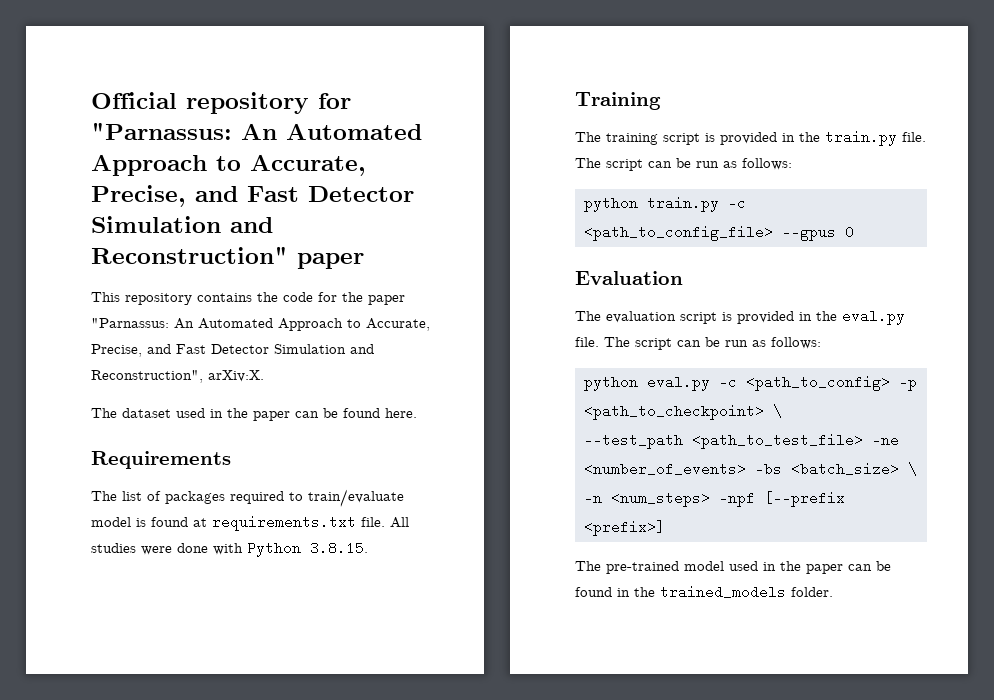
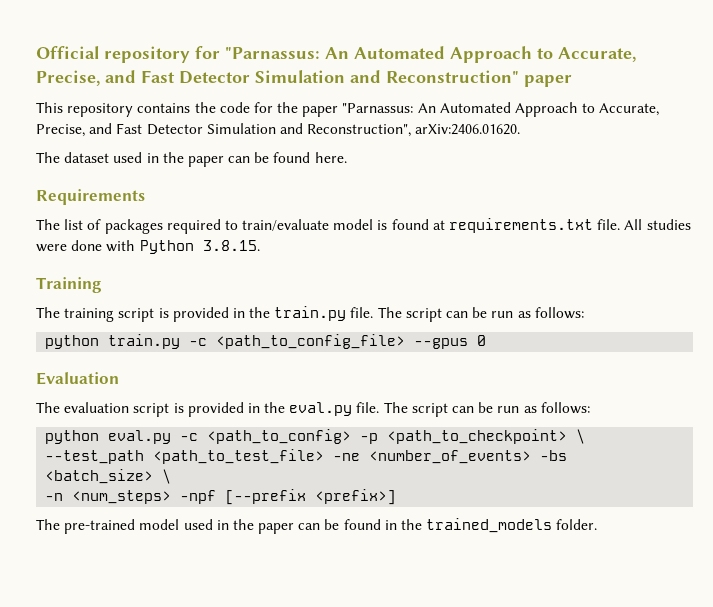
[208,370,264,382] arXiv:X. -> [415,124,521,135] arXiv:2406.01620.

